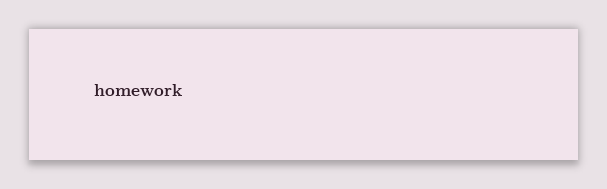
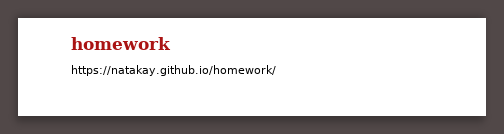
(182, 90) none -> [71,65,276,76] // https://natakay.github.io/homework/

